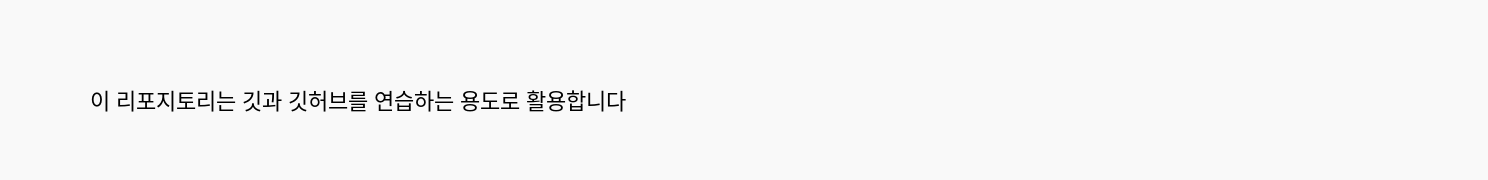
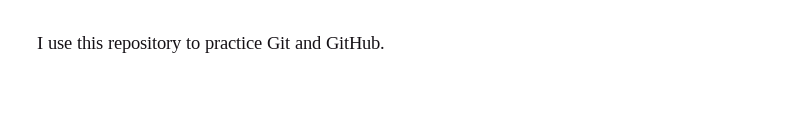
[90,90,626,112] 이 리포지토리는 깃과 깃허브를 연습하는 용도로 활용합니다 -> [37,36,385,53] I use this repository to practice Git and GitHub.

